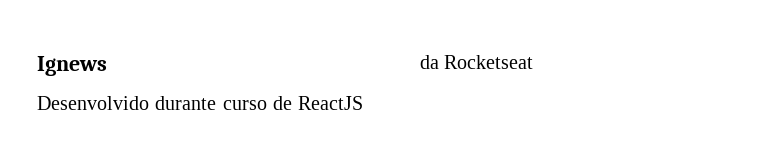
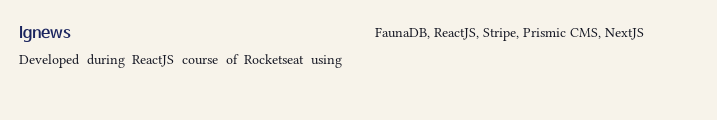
[37,96,363,110] [420,55,534,69] Desenvolvido durante curso de ReactJS da Rocketseat -> [19,54,342,68] [375,27,644,41] Developed during ReactJS course of Rocketseat using FaunaDB, ReactJS, Stripe, Prismic CMS, NextJS

